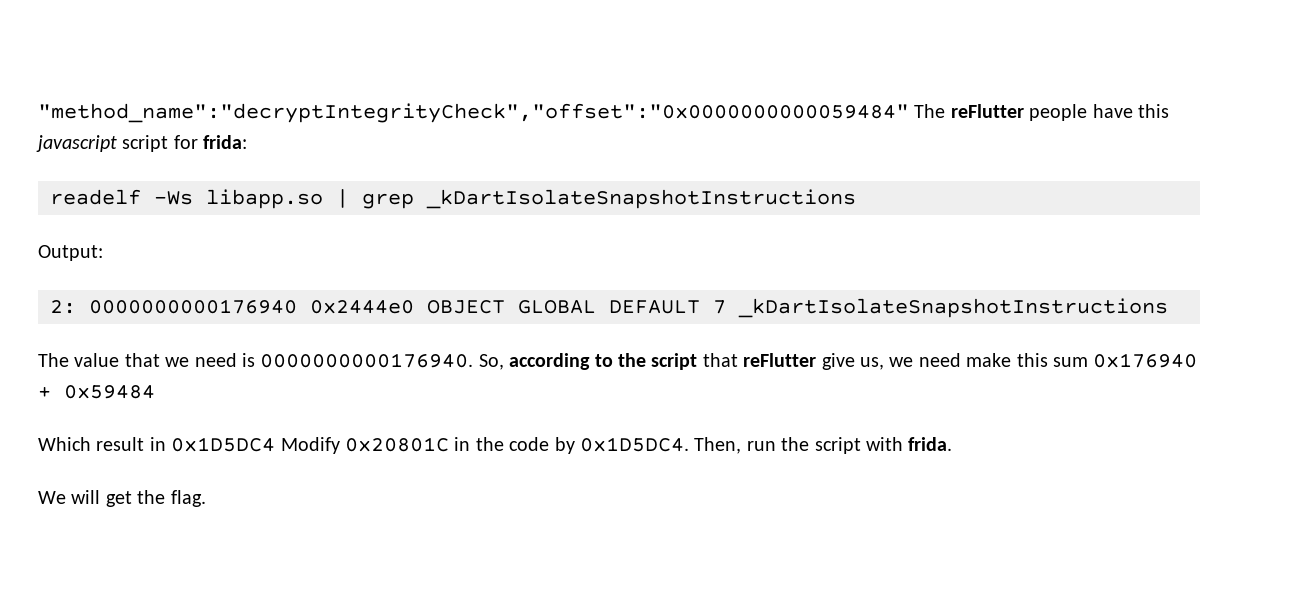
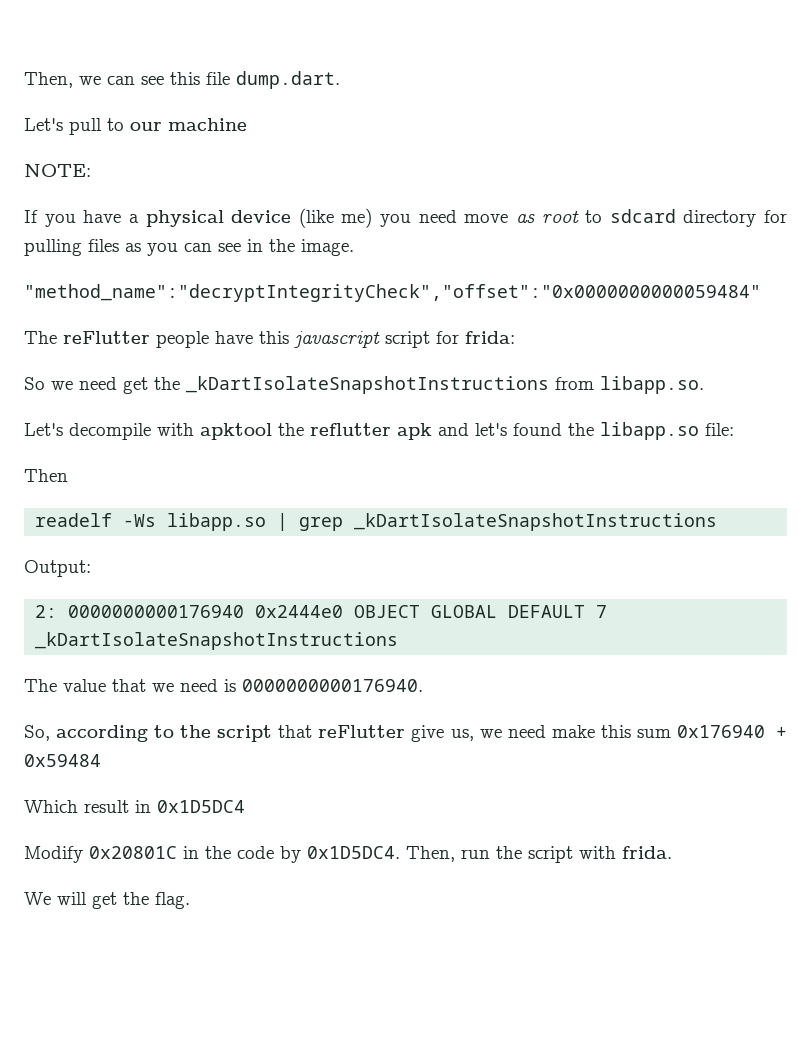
(38, 113) none -> [24,71,340,89] [24,118,247,135] [24,164,91,177] [24,208,787,228] [24,239,354,256] Then, we can see this file dump.dart. // Let's pull to our machine // NOTE: // If you have a physical device (like me) you need move as root to sdcard directory for pulling files as you can see in the image. //
(909, 113) none -> (761, 293) //
(248, 142) none -> [24,376,704,394] [24,422,734,440] [24,469,68,482] // So we need get the _kDartIsolateSnapshotInstructions from libapp.so. // Let's decompile with apktool the reflutter apk and let's found the libapp.so file: // Then
(474, 360) none -> (423, 685) //
(276, 444) none -> (245, 806) //

